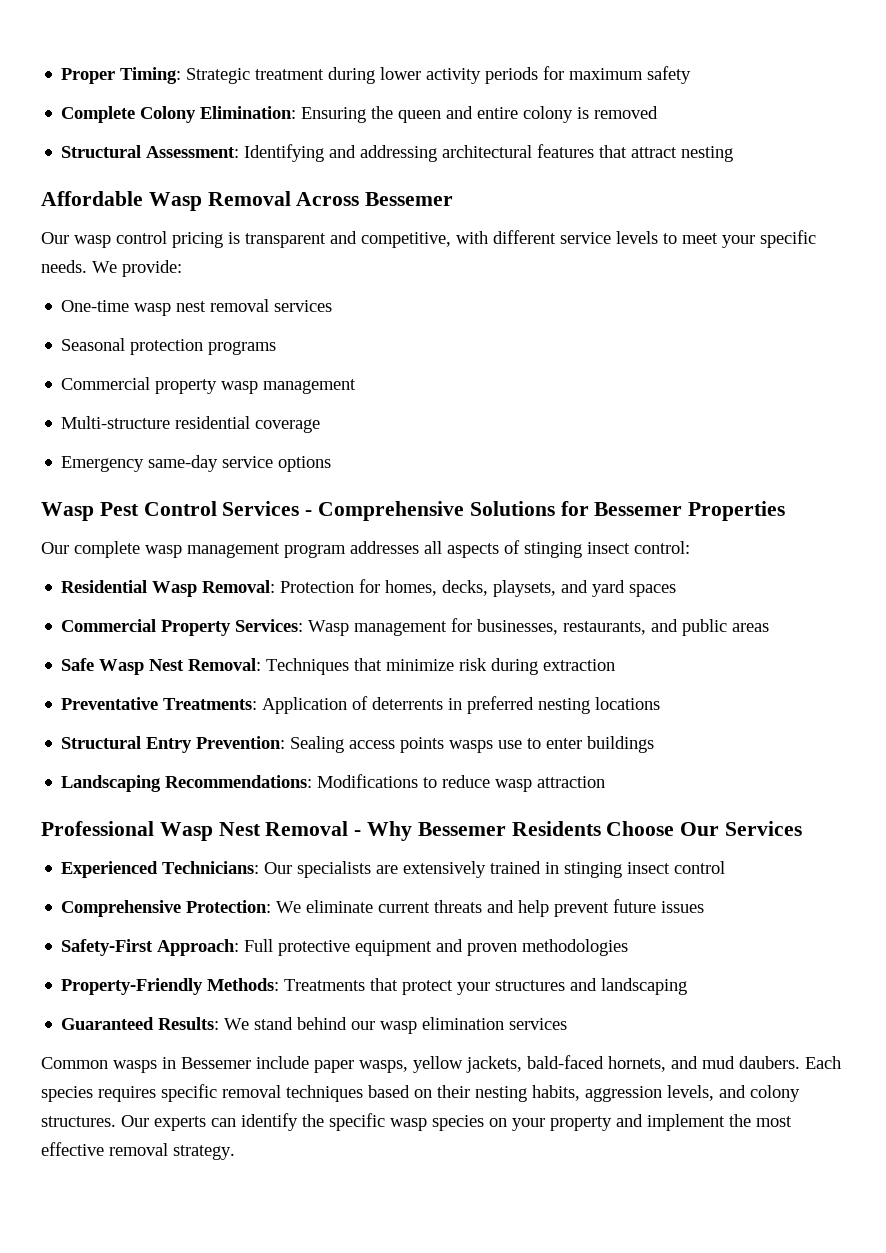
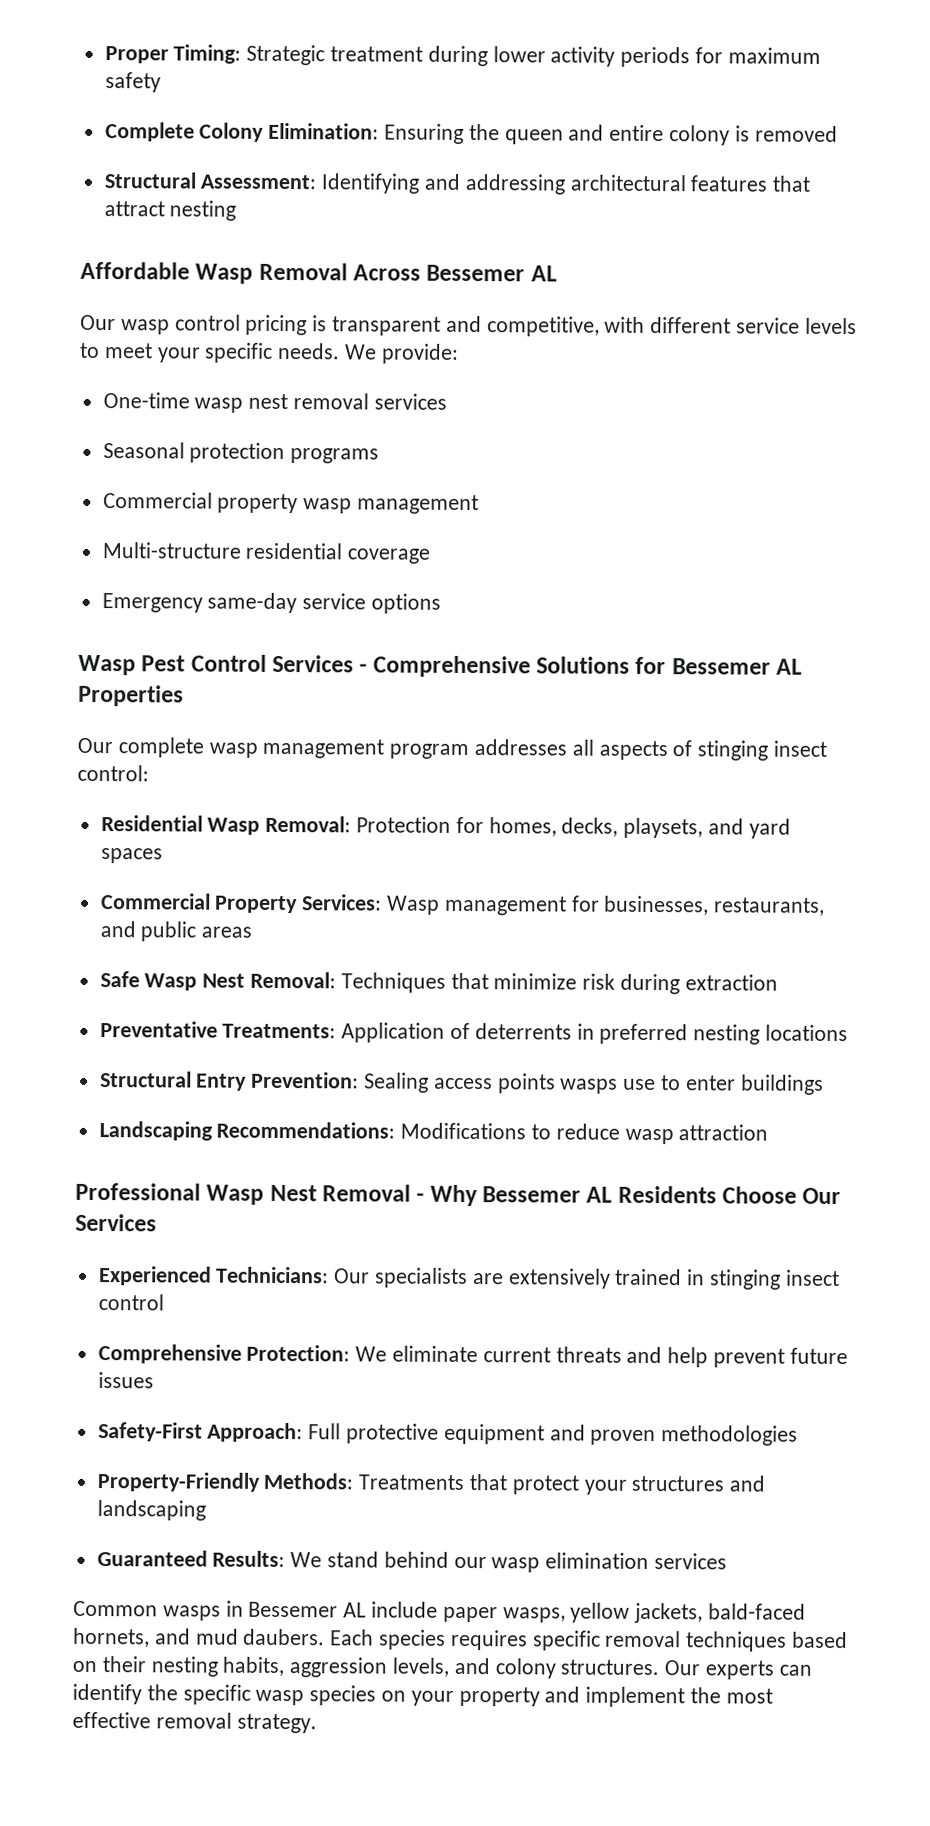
(454, 199) none -> [530,265,557,282] AL
(683, 509) none -> [776,658,803,675] AL
(506, 829) none -> [586,1186,613,1203] AL
(251, 1063) none -> [343,1602,367,1618] AL

